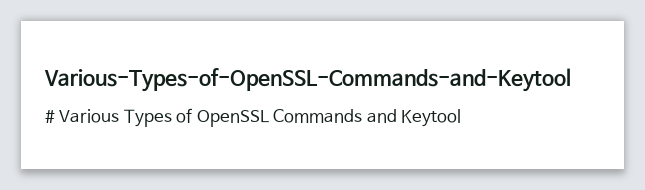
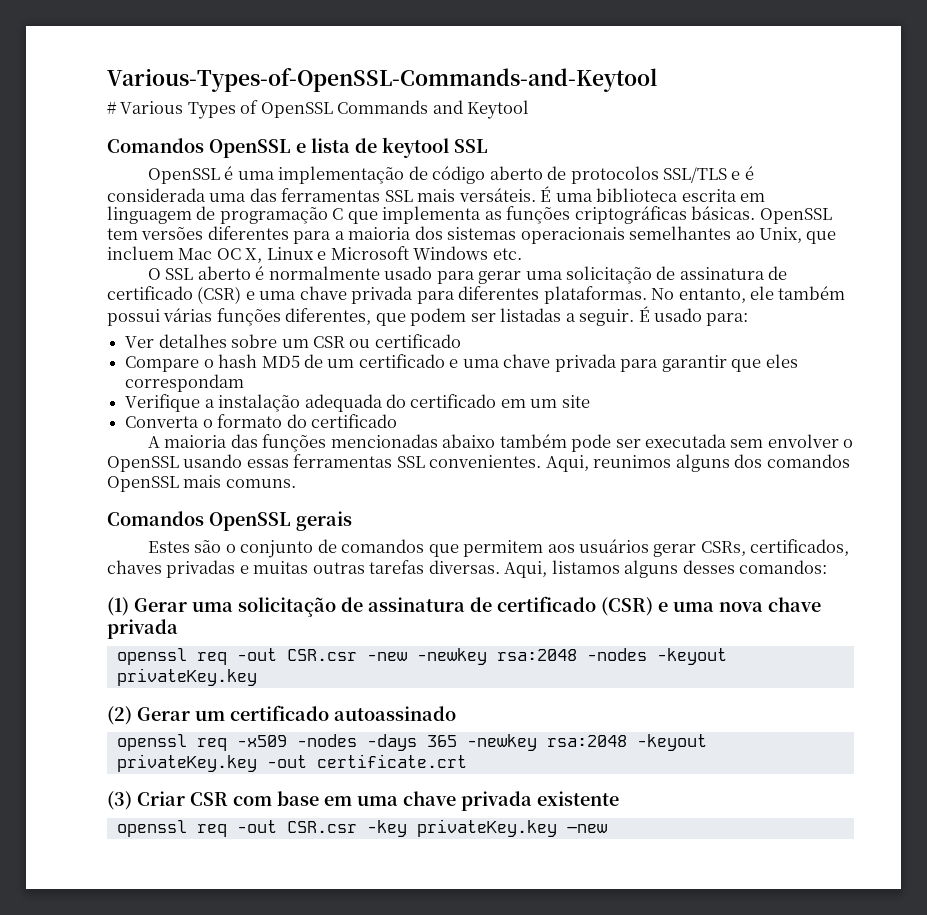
(462, 118) none -> [107,137,488,158] [147,166,754,184] [107,186,766,202] [107,206,832,224] [107,226,837,244] [107,246,522,263] [147,266,788,284] [107,286,846,304] [107,306,749,326] [125,334,461,348] [125,354,798,372] [125,374,245,392] [125,394,590,412] [125,414,397,428] [147,434,854,452] [107,454,850,472] [107,475,296,492] [107,511,352,531] [147,539,850,558] [107,560,828,578] [107,596,821,617] [107,619,178,639] [116,648,727,665] [116,668,257,686] [107,705,456,725] [116,734,707,751] [116,754,467,772] [107,791,619,811] [116,819,607,837] // Comandos OpenSSL e lista de keytool SSL // OpenSSL é uma implementação de código aberto de protocolos SSL/TLS e é considerada uma das ferramentas SSL mais versáteis. É uma biblioteca escrita em linguagem de programação C que implementa as funções criptográficas básicas. OpenSSL tem versões diferentes para a maioria dos sistemas operacionais semelhantes ao Unix, que incluem Mac OC X, Linux e Microsoft Windows etc. // O SSL aberto é normalmente usado para gerar uma solicitação de assinatura de certificado (CSR) e uma chave privada para diferentes plataformas. No entanto, ele também possui várias funções diferentes, que podem ser listadas a seguir. É usado para: // Ver detalhes sobre um CSR ou certificado // Compare o hash MD5 de um certificado e uma chave privada para garantir que eles correspondam // Verifique a instalação adequada do certificado em um site // Converta o formato do certificado // A maioria das funções mencionadas abaixo também pode ser executada sem envolver o OpenSSL usando essas ferramentas SSL convenientes. Aqui, reunimos alguns dos comandos OpenSSL mais comuns. // Comandos OpenSSL gerais // Estes são o conjunto de comandos que permitem aos usuários gerar CSRs, certificados, chaves privadas e muitas outras tarefas diversas. Aqui, listamos alguns desses comandos: // (1) Gerar uma solicitação de assinatura de certificado (CSR) e uma nova chave privada // openssl req -out CSR.csr -new -newkey rsa:2048 -nodes -keyout privateKey.key // (2) Gerar um certificado autoassinado // openssl req -x509 -nodes -days 365 -newkey rsa:2048 -keyout privateKey.key -out certificate.crt // (3) Criar CSR com base em uma chave privada existente // openssl req -out CSR.csr -key privateKey.key –new

